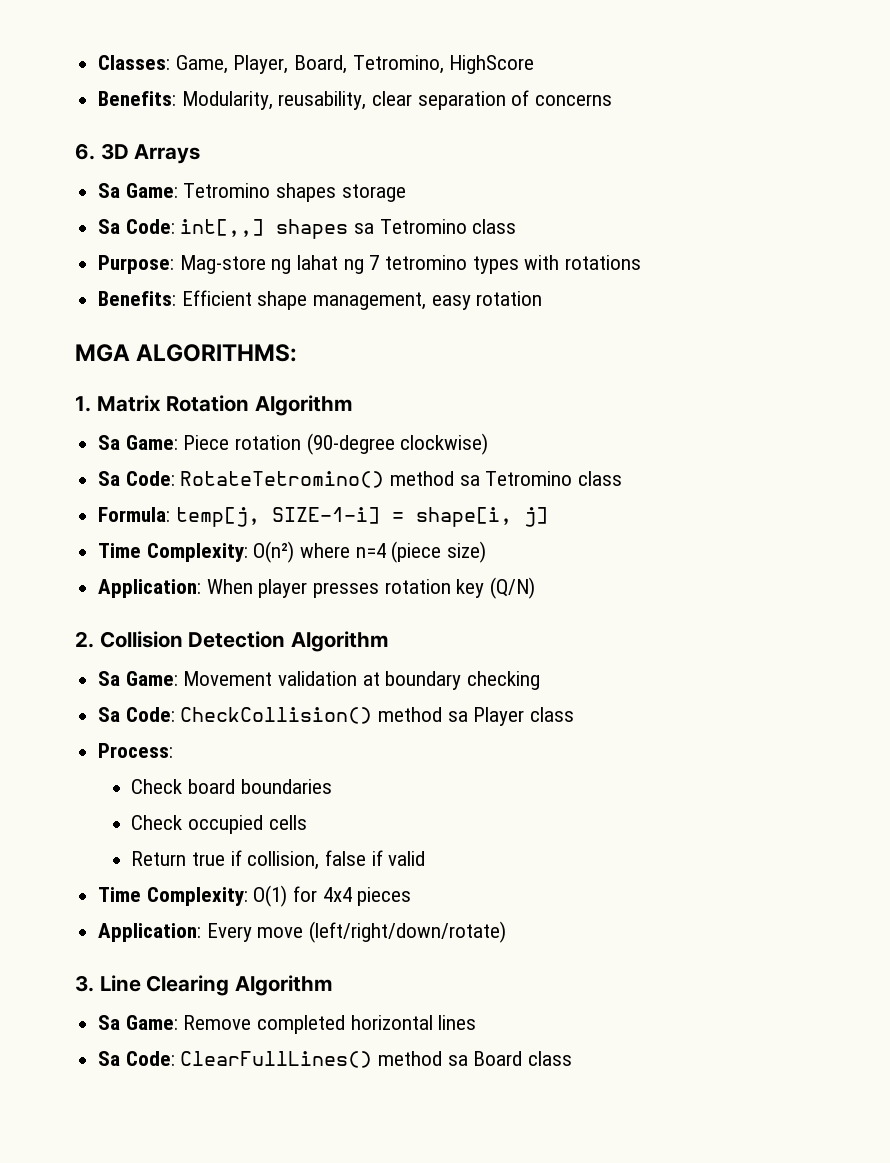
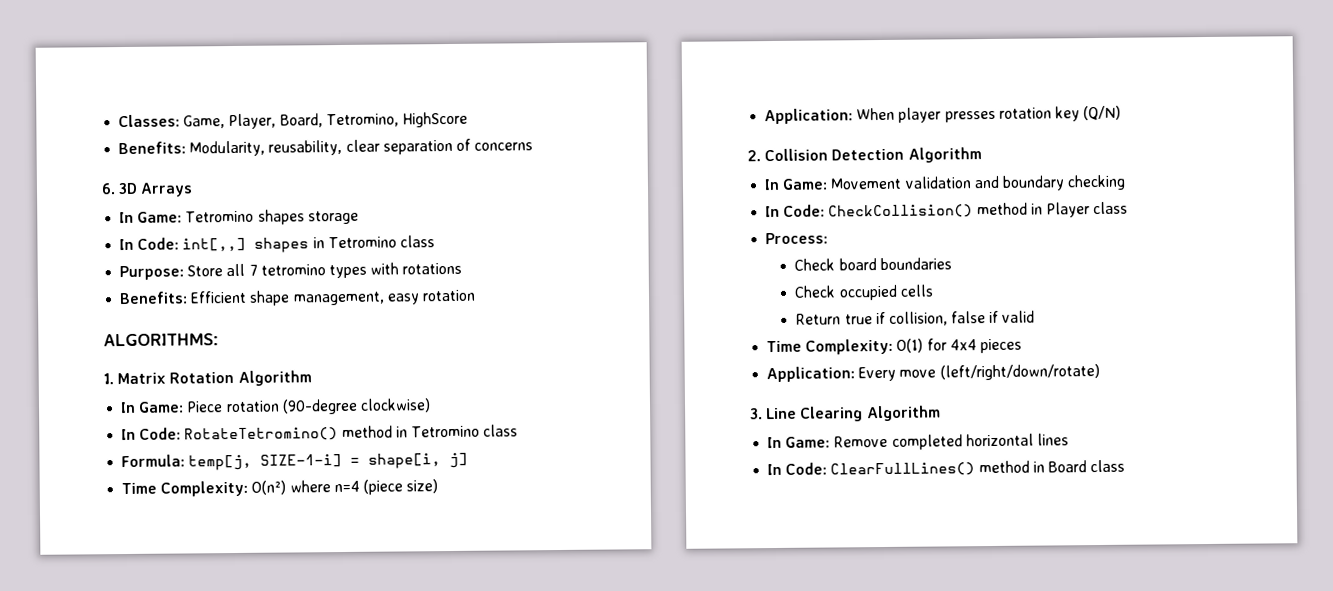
[98,183,121,198] Sa -> [119,211,135,224] In
[98,219,121,234] Sa -> [119,238,135,251] In
[354,223,375,234] sa -> [312,237,325,249] in
[179,255,364,274] Mag-store ng lahat ng -> [187,263,246,277] Store all
[75,344,130,362] MGA -> (476, 295) none
[98,435,121,450] Sa -> [120,401,137,414] In
[98,471,121,486] Sa -> [121,428,137,441] In
[459,475,480,486] sa -> [395,426,408,438] in
[98,671,121,686] Sa -> [764,178,781,191] In
[362,672,380,686] at -> [973,175,1000,189] and
[98,707,121,722] Sa -> [765,205,781,218] In
[447,711,468,722] sa -> [1030,203,1043,215] in
[98,1015,121,1030] Sa -> [767,436,783,449] In
[98,1051,121,1066] Sa -> [767,463,783,476] In
[447,1055,468,1066] sa -> [1032,461,1045,473] in

